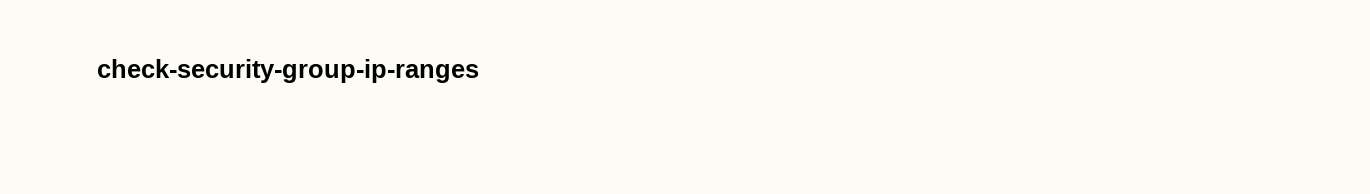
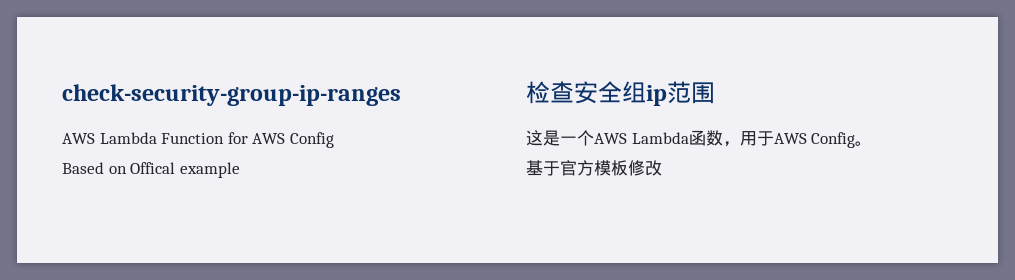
(479, 71) none -> [62,132,334,148] [62,162,240,178] [526,81,715,106] [526,130,873,148] [526,160,662,176] // AWS Lambda Function for AWS Config // Based on Offical example // 检查安全组ip范围 // 这是一个AWS Lambda函数，用于AWS Config。 // 基于官方模板修改

